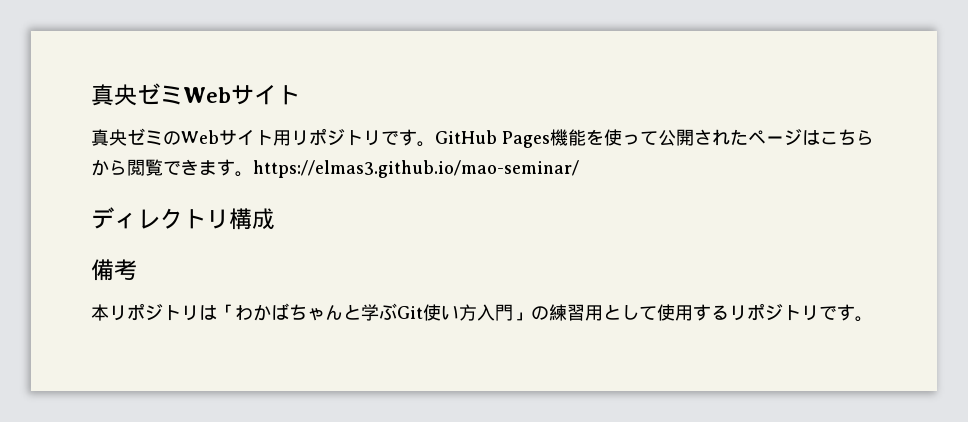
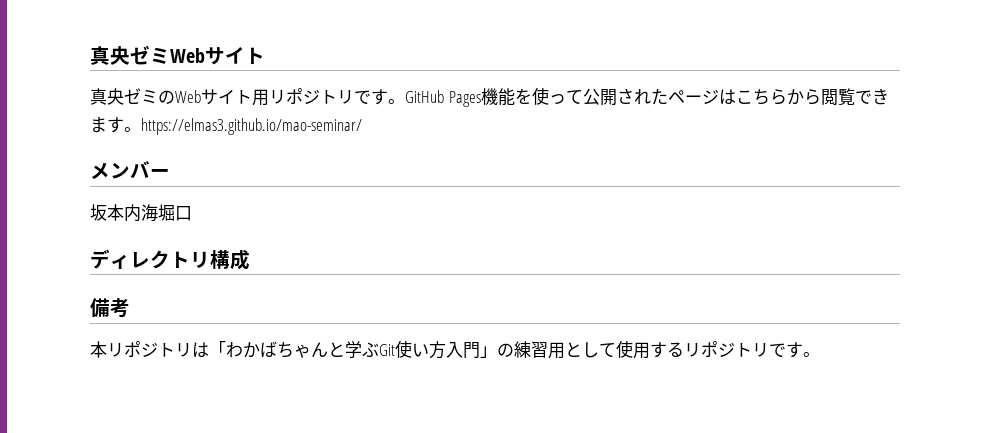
(579, 169) none -> [90,161,170,179] [90,204,192,222] // メンバー // 坂本内海堀口

